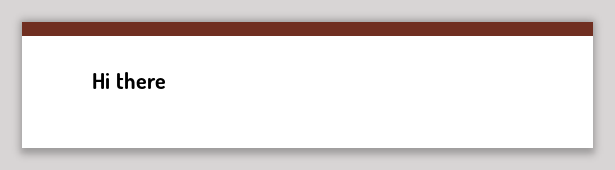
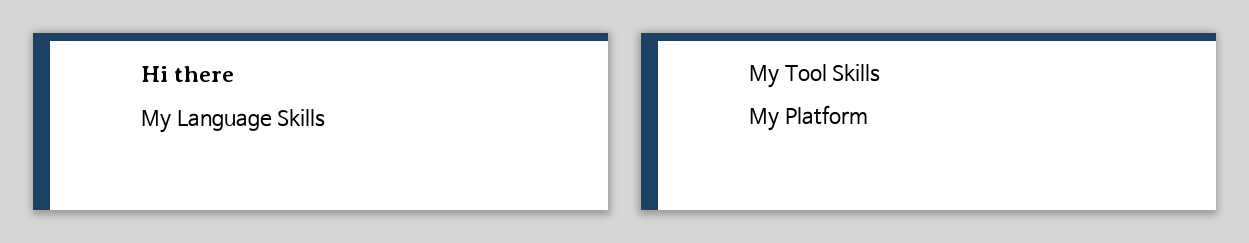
(166, 80) none -> [141,109,326,133] [749,64,881,88] [749,105,868,131] // My Language Skills // My Tool Skills // My Platform

